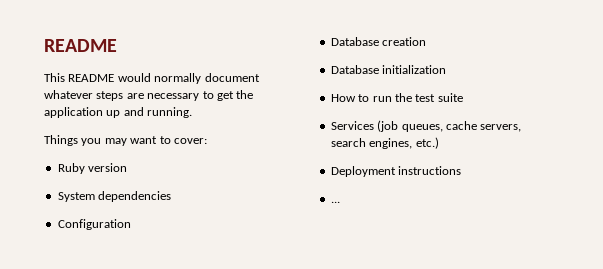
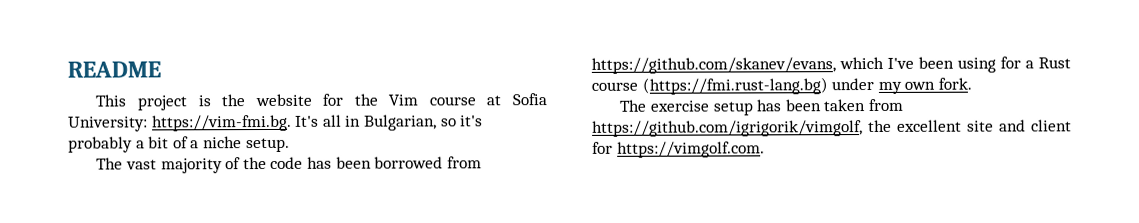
[68,73,260,84] [44,90,254,101] [44,107,193,118] [44,135,207,146] [57,163,128,174] [57,191,172,202] [57,219,131,230] [330,37,427,46] [330,65,447,74] [330,93,463,102] [330,120,522,132] [330,137,439,149] [330,166,462,177] [330,201,340,203] README would normally document whatever steps are necessary to get the application up and running. // Things you may want to cover: // Ruby version // System dependencies // Configuration // Database creation // Database initialization // How to run the test suite // Services (job queues, cache servers, search engines, etc.) // Deployment instructions // ... -> [136,93,547,111] [68,114,484,132] [68,136,290,153] [96,156,482,174] [591,56,1071,74] [591,77,972,95] [619,98,903,116] [592,119,1072,137] [592,141,765,158] project is the website for the Vim course at Sofia University: https://vim-fmi.bg. It's all in Bulgarian, so it's probably a bit of a niche setup. // The vast majority of the code has been borrowed from https://github.com/skanev/evans, which I've been using for a Rust course (https://fmi.rust-lang.bg) under my own fork. // The exercise setup has been taken from https://github.com/igrigorik/vimgolf, the excellent site and client for https://vimgolf.com.

